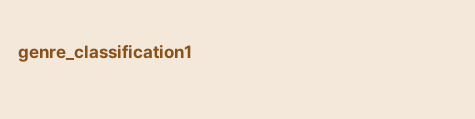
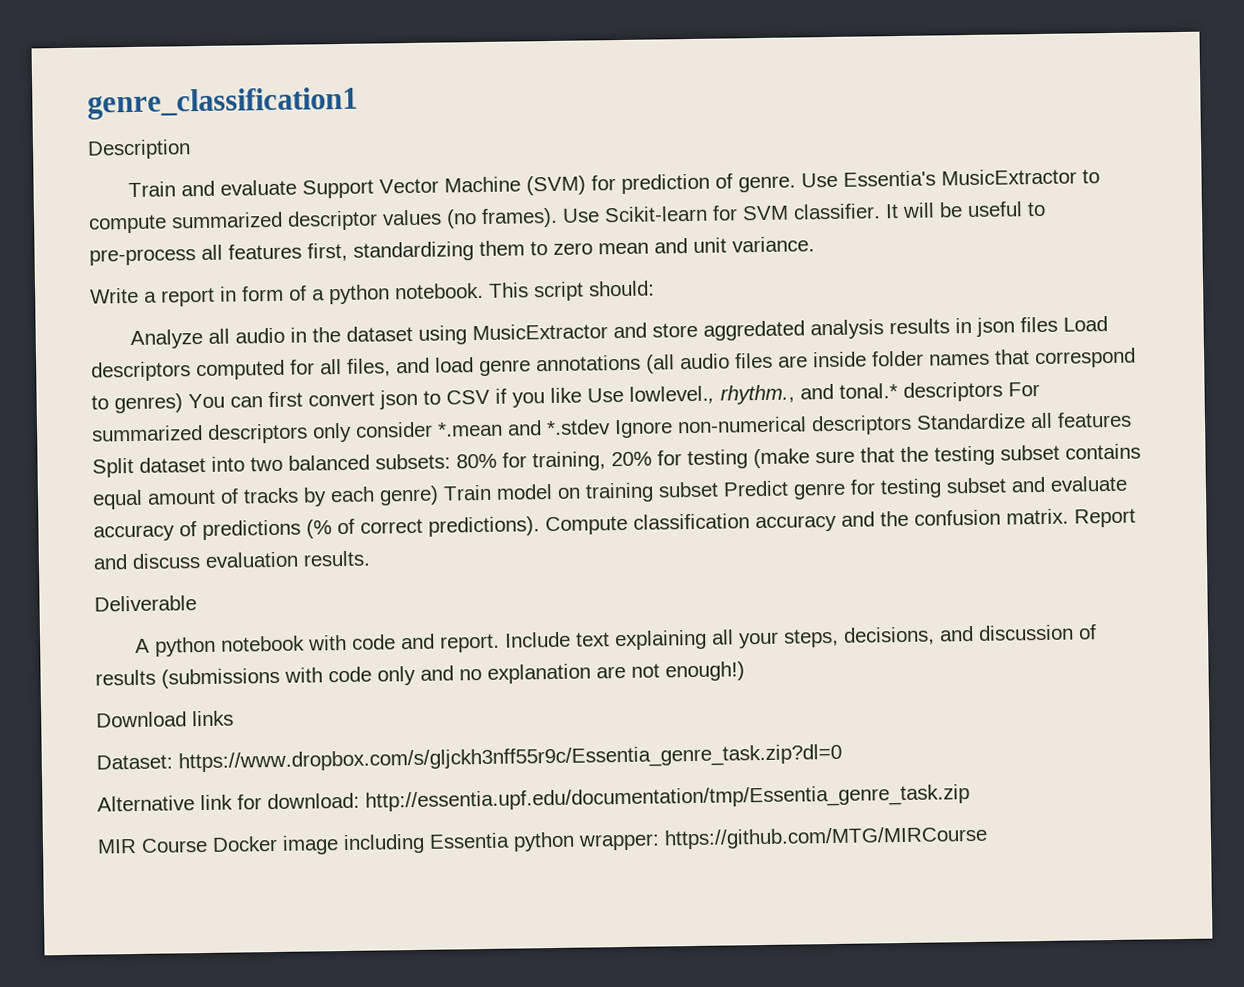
(192, 53) none -> [87,139,191,160] [127,168,1100,199] [88,201,1046,234] [89,236,815,266] [90,280,655,307] [129,316,1108,350] [91,347,1136,382] [91,381,1040,414] [91,411,1132,444] [92,443,1141,478] [92,475,1128,510] [93,508,1136,542] [93,550,371,570] [94,595,197,612] [134,624,1097,657] [95,661,745,689] [96,710,234,728] [96,743,842,774] [97,784,970,813] [97,825,988,855] // Description // Train and evaluate Support Vector Machine (SVM) for prediction of genre. Use Essentia's MusicExtractor to compute summarized descriptor values (no frames). Use Scikit-learn for SVM classifier. It will be useful to pre-process all features first, standardizing them to zero mean and unit variance. // Write a report in form of a python notebook. This script should: // Analyze all audio in the dataset using MusicExtractor and store aggredated analysis results in json files Load descriptors computed for all files, and load genre annotations (all audio files are inside folder names that correspond to genres) You can first convert json to CSV if you like Use lowlevel., rhythm., and tonal.* descriptors For summarized descriptors only consider *.mean and *.stdev Ignore non-numerical descriptors Standardize all features Split dataset into two balanced subsets: 80% for training, 20% for testing (make sure that the testing subset contains equal amount of tracks by each genre) Train model on training subset Predict genre for testing subset and evaluate accuracy of predictions (% of correct predictions). Compute classification accuracy and the confusion matrix. Report and discuss evaluation results. // Deliverable // A python notebook with code and report. Include text explaining all your steps, decisions, and discussion of results (submissions with code only and no explanation are not enough!) // Download links // Dataset: https://www.dropbox.com/s/gljckh3nff55r9c/Essentia_genre_task.zip?dl=0 // Alternative link for download: http://essentia.upf.edu/documentation/tmp/Essentia_genre_task.zip // MIR Course Docker image including Essentia python wrapper: https://github.com/MTG/MIRCourse

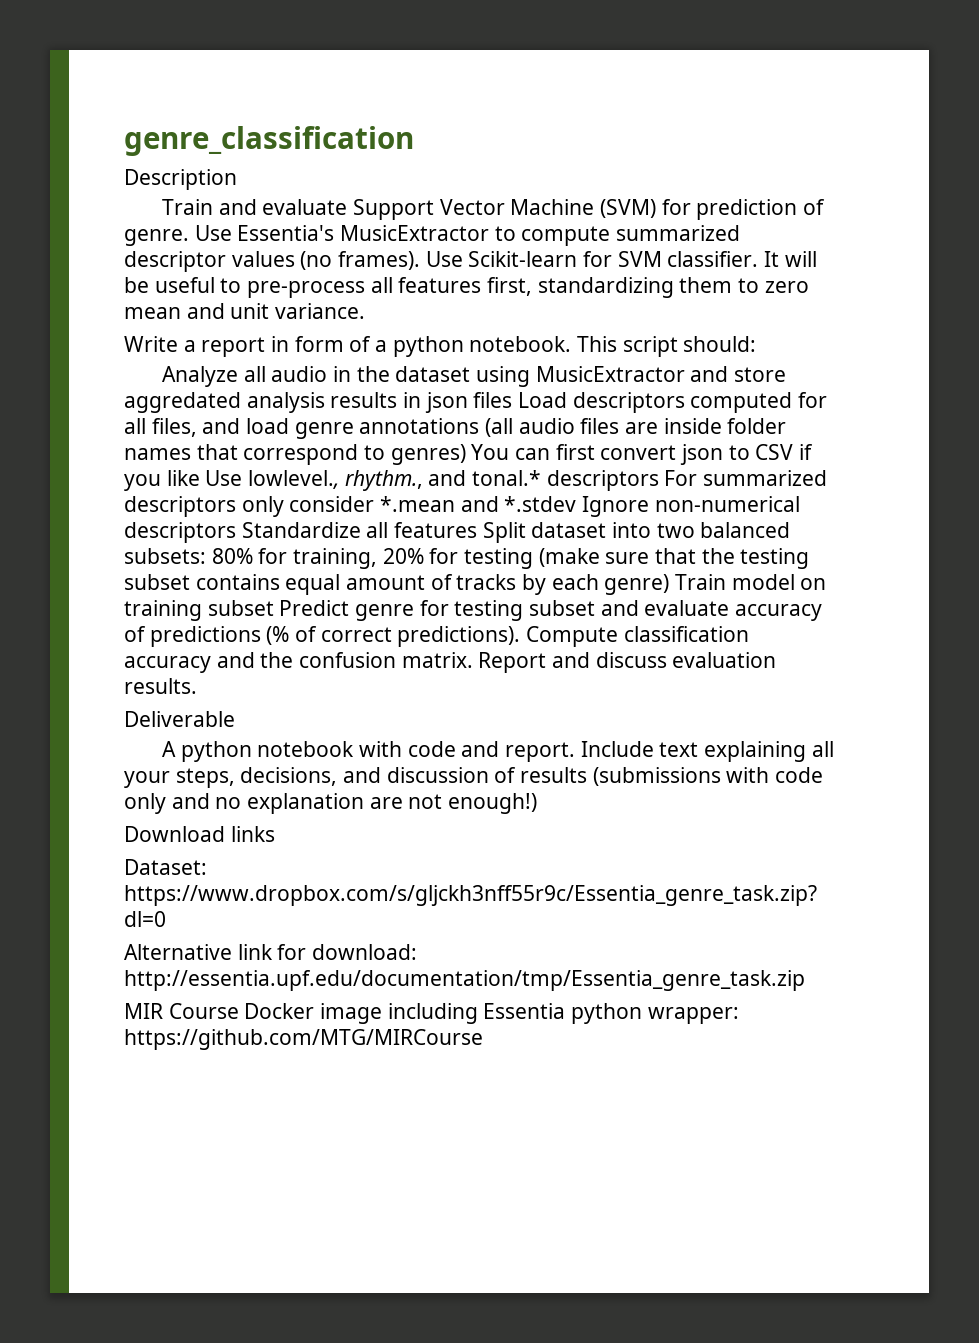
[87,86,358,120] genre_classification1 -> [124,126,414,156] genre_classification

